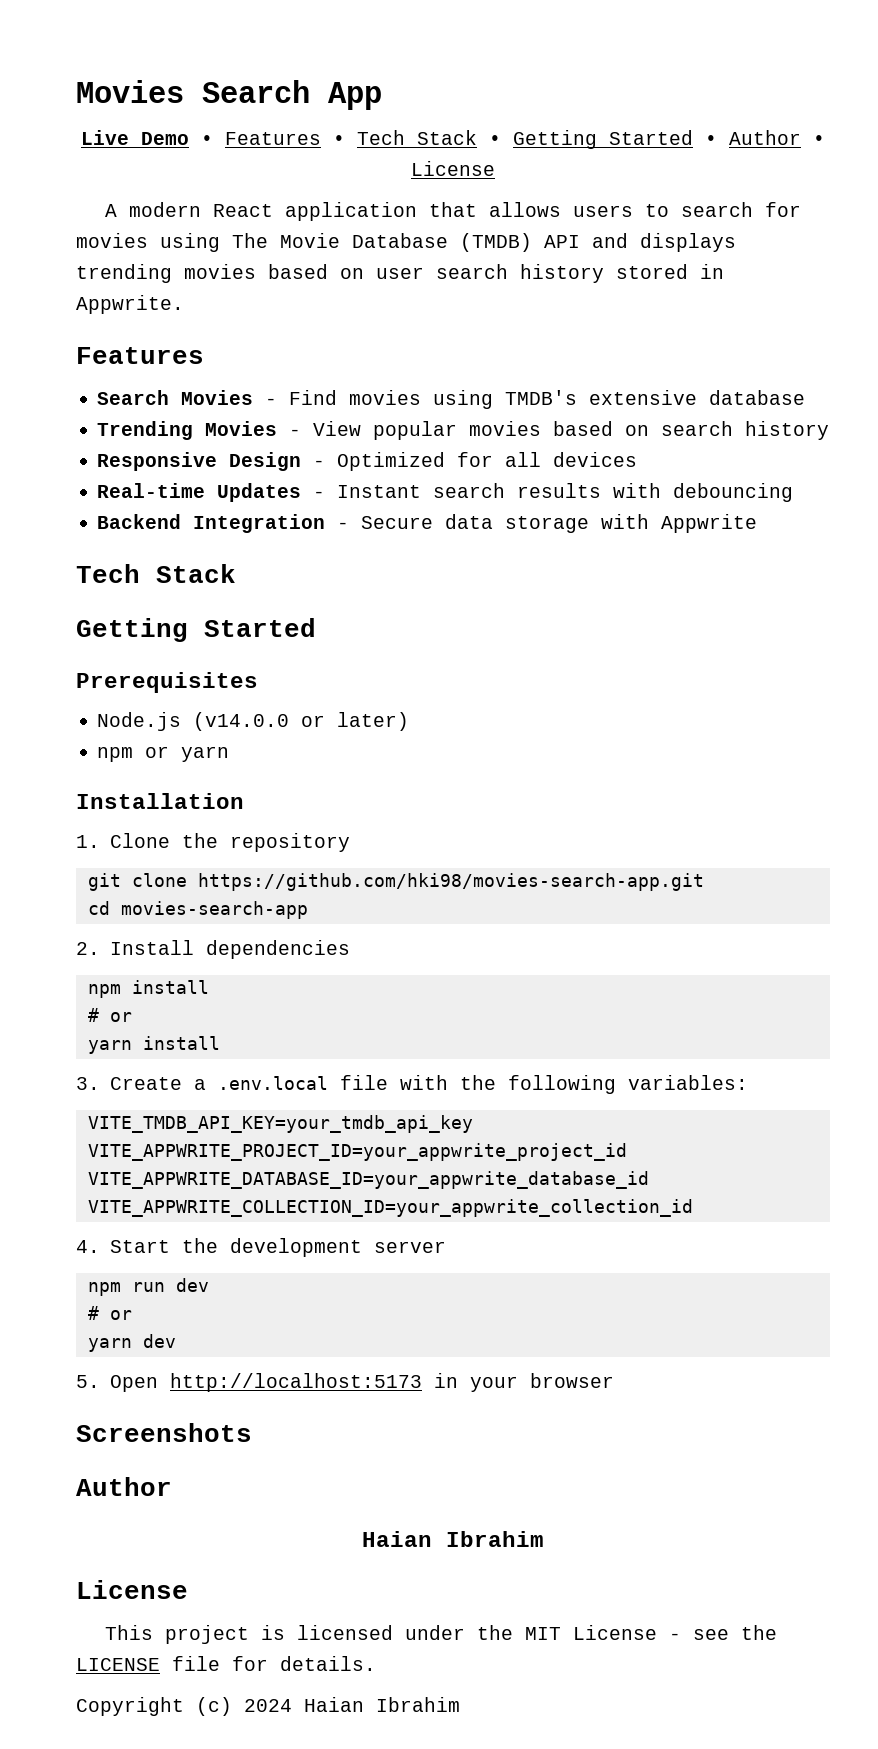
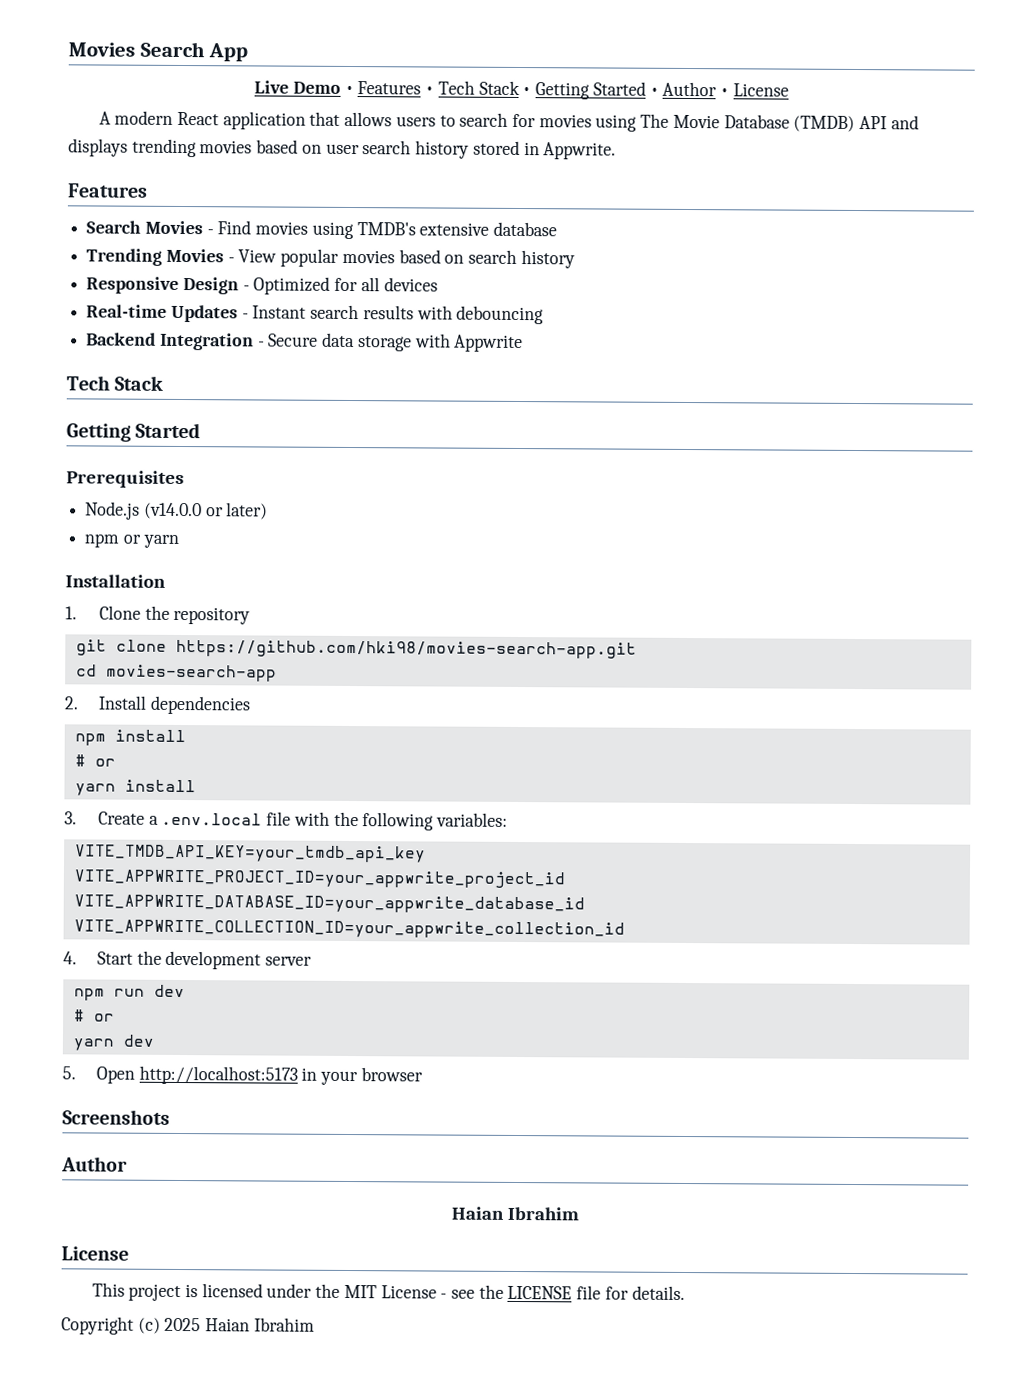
[244,1699,292,1712] 2024 -> [164,1317,202,1332] 2025

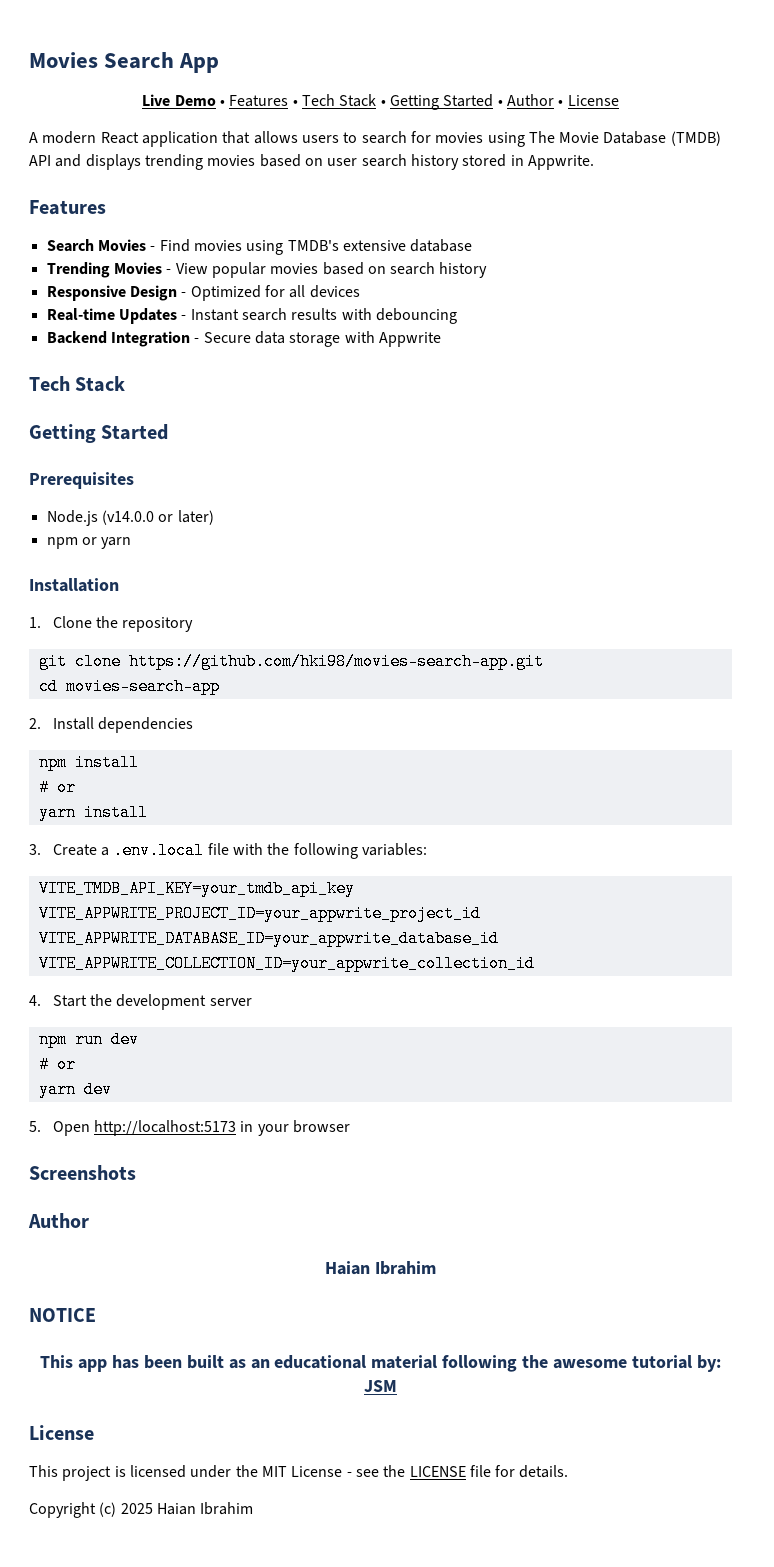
(579, 1213) none -> [29,1308,96,1322] [40,1355,721,1372] [364,1380,397,1392] // NOTICE // This app has been built as an educational material following the awesome tutorial by: JSM

